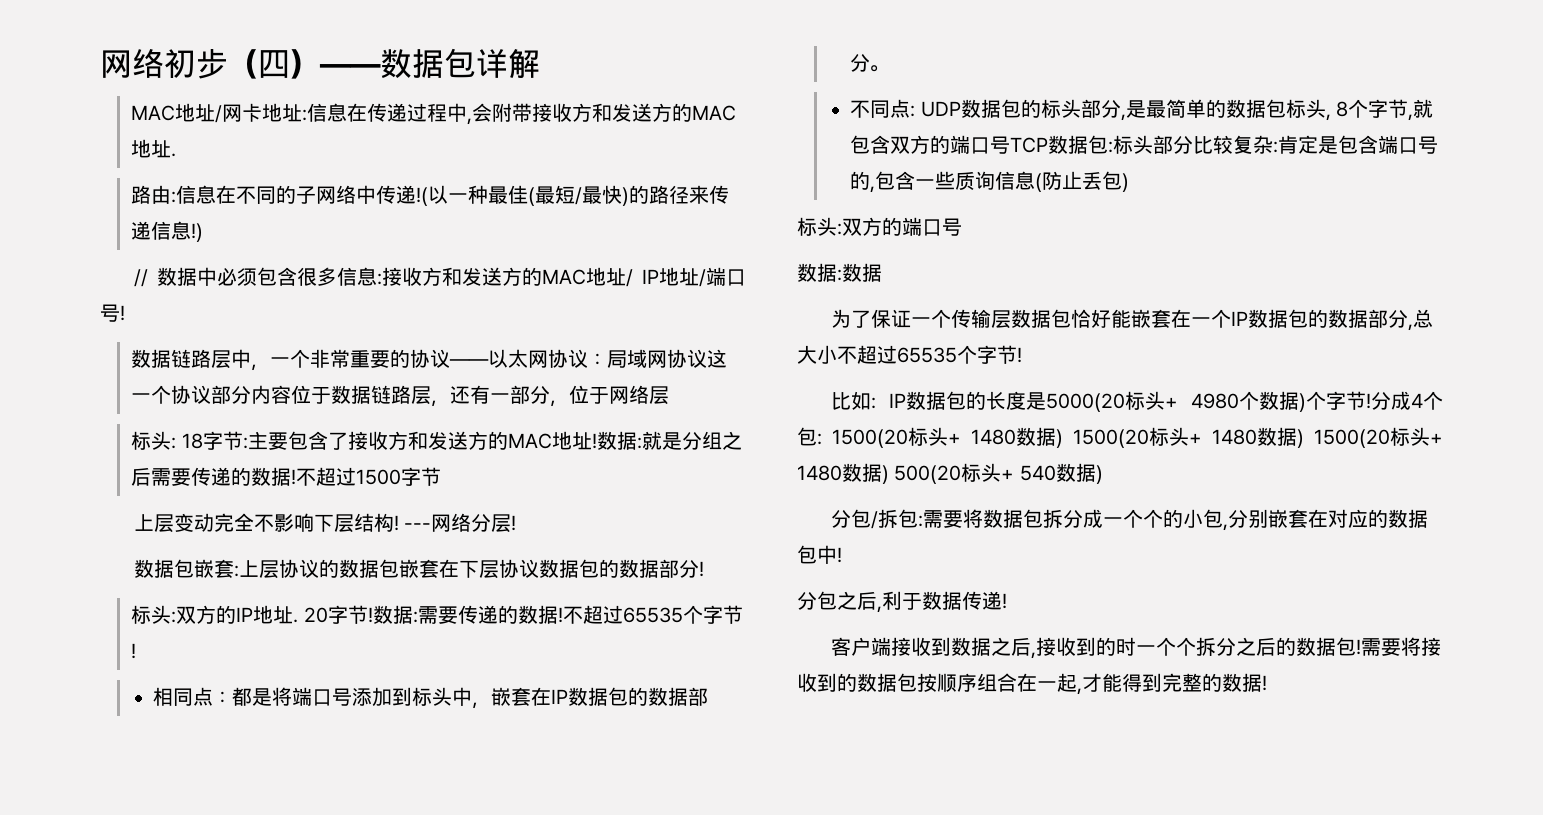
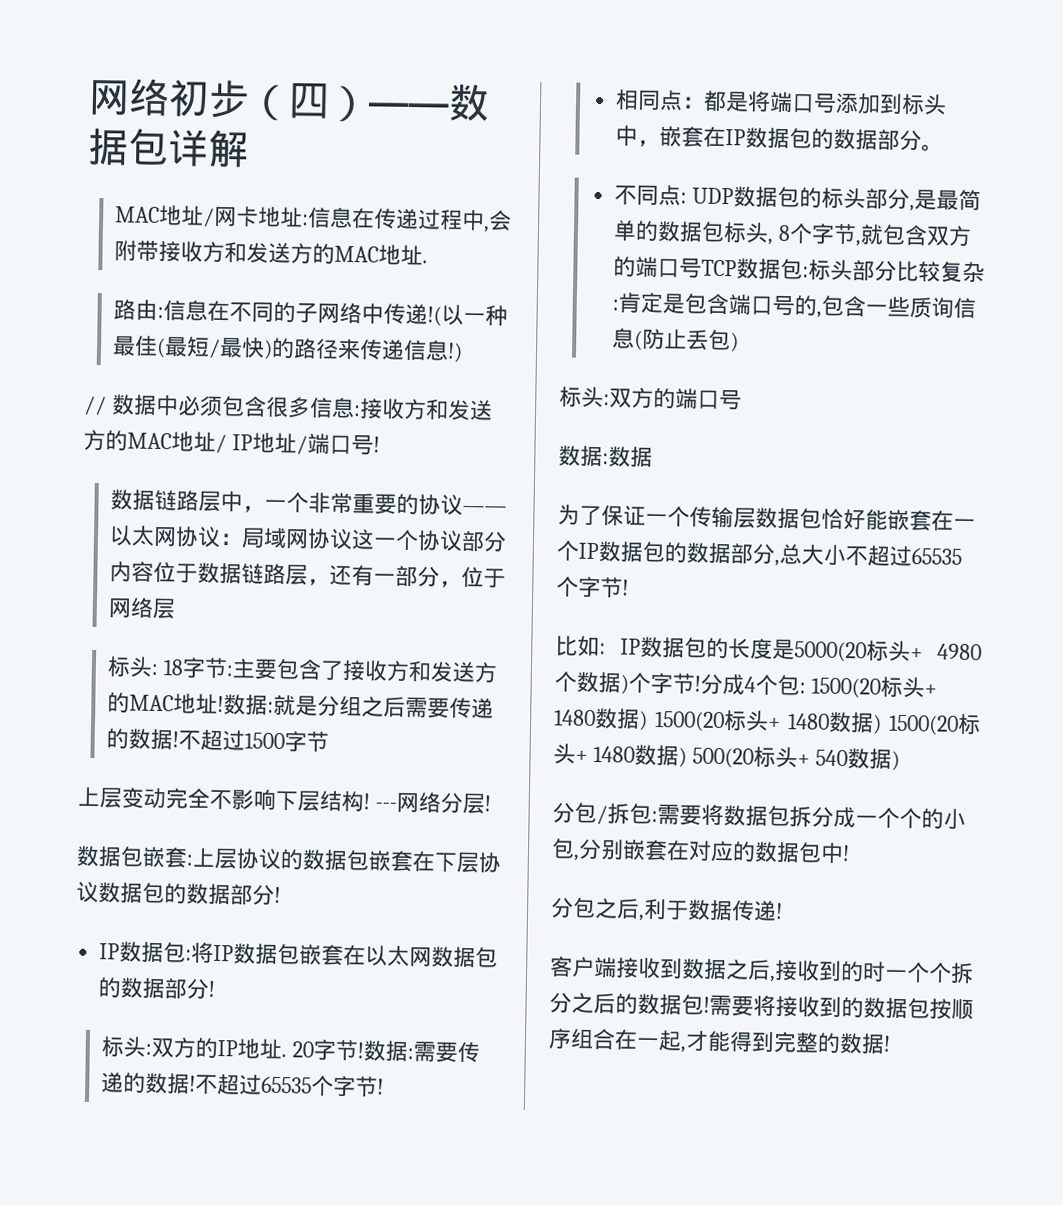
(705, 569) none -> [99,941,499,968] [98,977,216,999] // IP数据包:将IP数据包嵌套在以太网数据包的数据部分!

